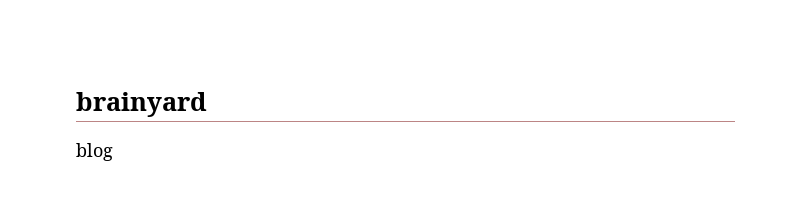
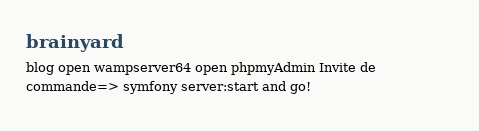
(113, 152) none -> [58,62,376,75] [26,81,311,94] open wampserver64 open phpmyAdmin Invite de commande=> symfony server:start and go!

